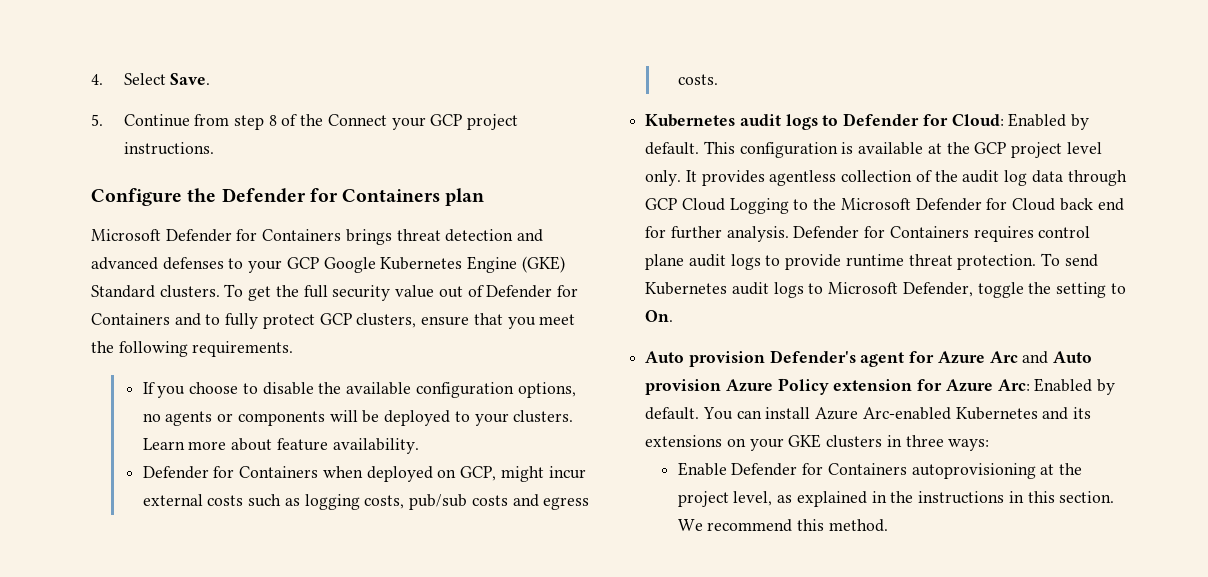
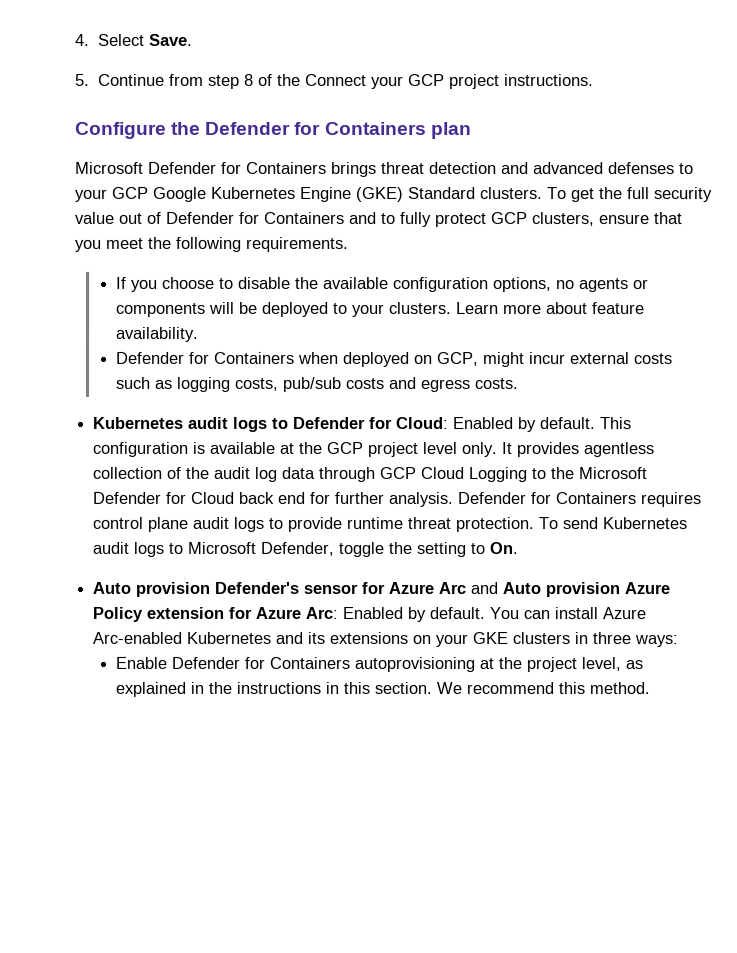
[860,352,905,367] agent -> [303,583,359,594] sensor

